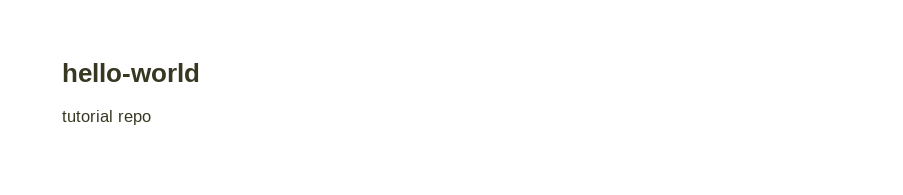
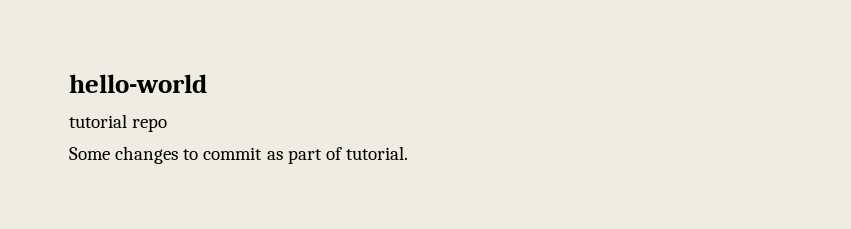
(151, 118) none -> [69,146,408,164] // Some changes to commit as part of tutorial.

